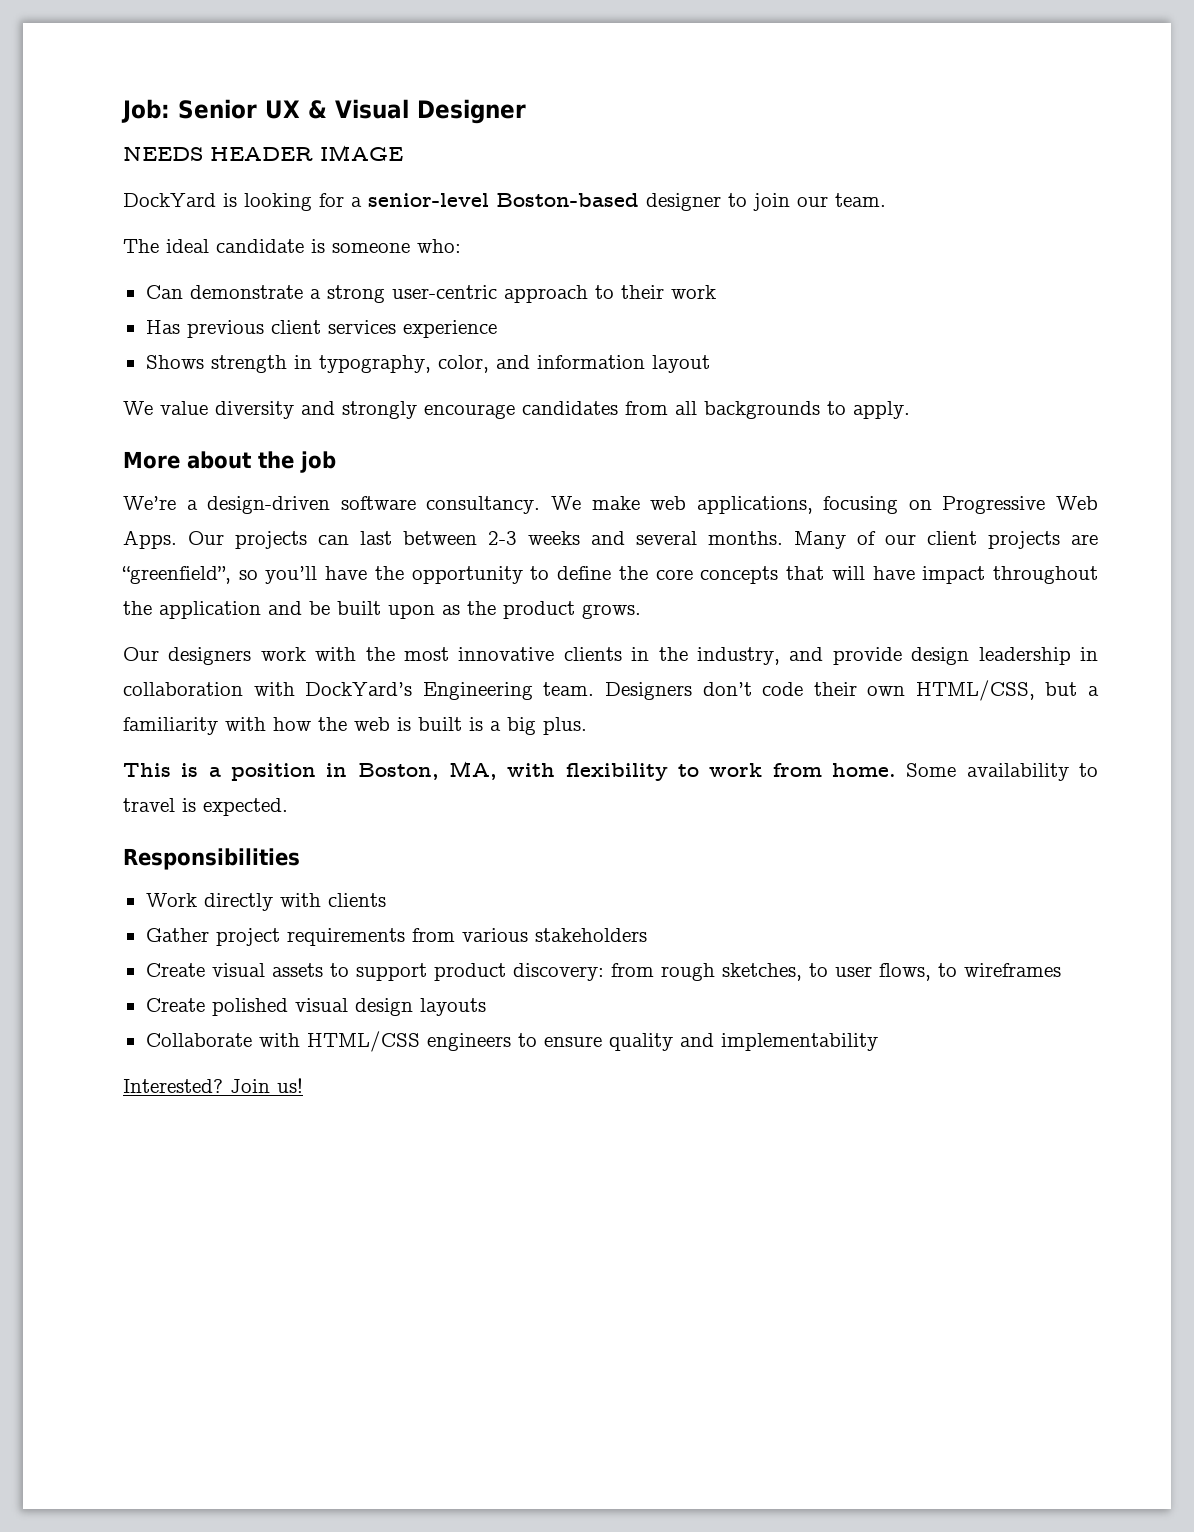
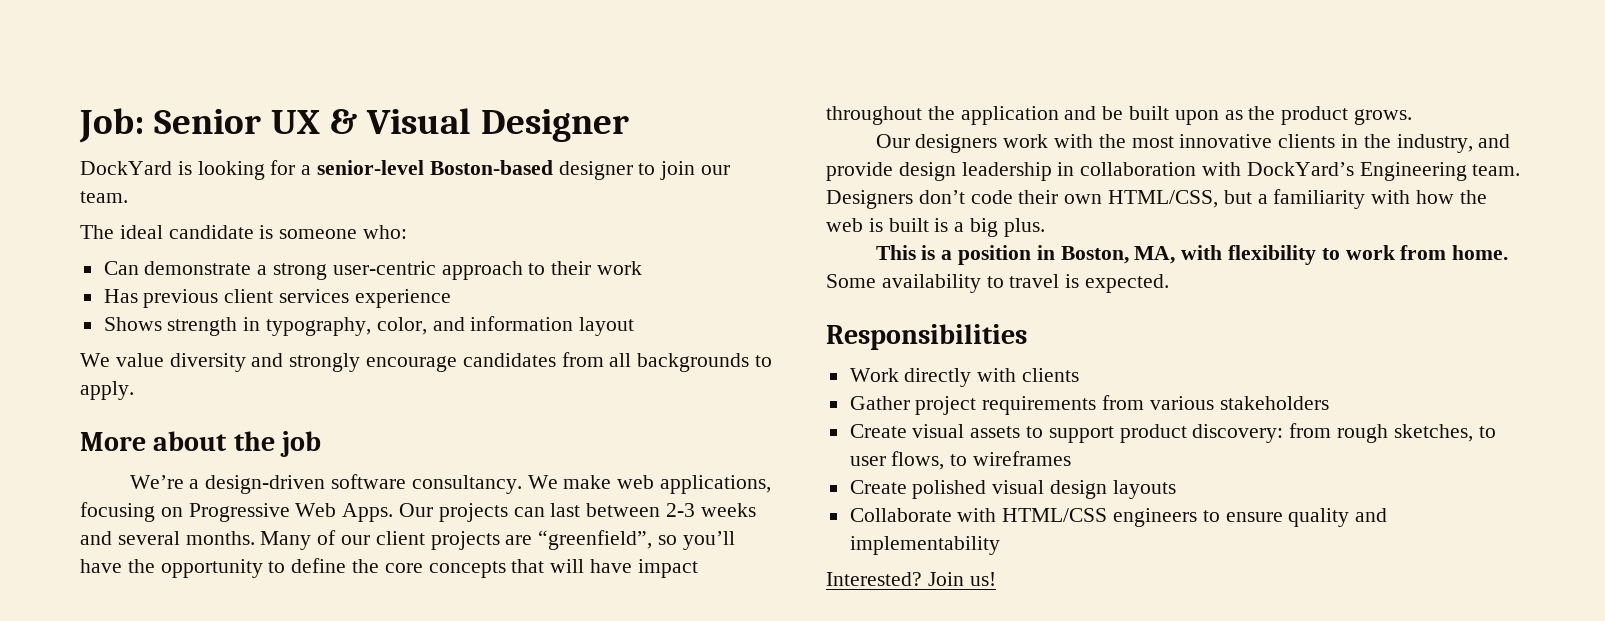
[123,145,403,161] // NEEDS HEADER IMAGE -> (629, 125) none

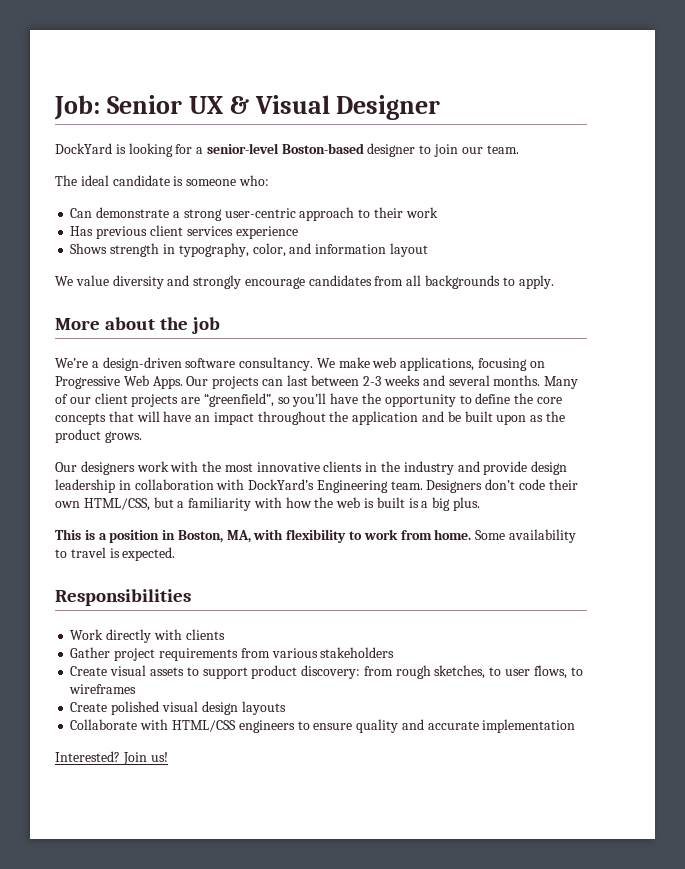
(633, 566) none -> [195,415,211,422] an
[1396,134,1473,153] industry, -> [403,461,454,475] industry
[849,536,1000,555] implementability -> [427,719,576,733] accurate implementation

